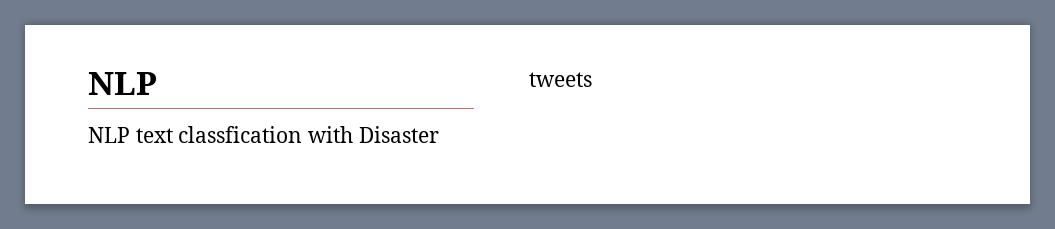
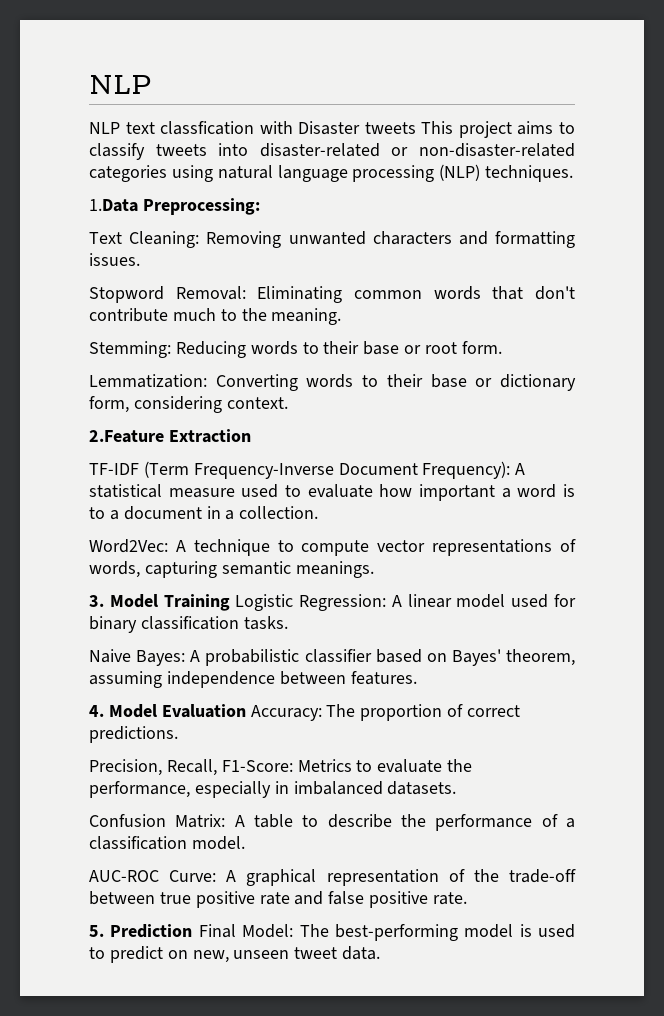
(592, 79) none -> [421,121,575,138] [89,143,575,160] [89,164,574,182] [89,198,260,215] [89,231,575,248] [89,253,140,266] [89,286,576,303] [89,308,342,325] [89,341,502,358] [89,374,576,391] [89,396,288,413] [89,429,251,443] [89,461,526,479] [89,484,575,501] [89,506,319,520] [89,539,576,556] [89,561,374,578] [89,594,576,611] [89,616,288,633] [89,649,575,666] [89,671,417,688] [89,704,521,721] [89,726,178,743] [89,759,473,776] [89,781,457,798] [89,814,575,831] [89,836,245,850] [89,869,576,886] [89,891,468,908] [89,924,575,941] [89,946,381,963] This project aims to classify tweets into disaster-related or non-disaster-related categories using natural language processing (NLP) techniques. // 1.Data Preprocessing: // Text Cleaning: Removing unwanted characters and formatting issues. // Stopword Removal: Eliminating common words that don't contribute much to the meaning. // Stemming: Reducing words to their base or root form. // Lemmatization: Converting words to their base or dictionary form, considering context. // 2.Feature Extraction // TF-IDF (Term Frequency-Inverse Document Frequency): A statistical measure used to evaluate how important a word is to a document in a collection. // Word2Vec: A technique to compute vector representations of words, capturing semantic meanings. // 3. Model Training Logistic Regression: A linear model used for binary classification tasks. // Naive Bayes: A probabilistic classifier based on Bayes' theorem, assuming independence between features. // 4. Model Evaluation Accuracy: The proportion of correct predictions. // Precision, Recall, F1-Score: Metrics to evaluate the performance, especially in imbalanced datasets. // Confusion Matrix: A table to describe the performance of a classification model. // AUC-ROC Curve: A graphical representation of the trade-off between true positive rate and false positive rate. // 5. Prediction Final Model: The best-performing model is used to predict on new, unseen tweet data.

